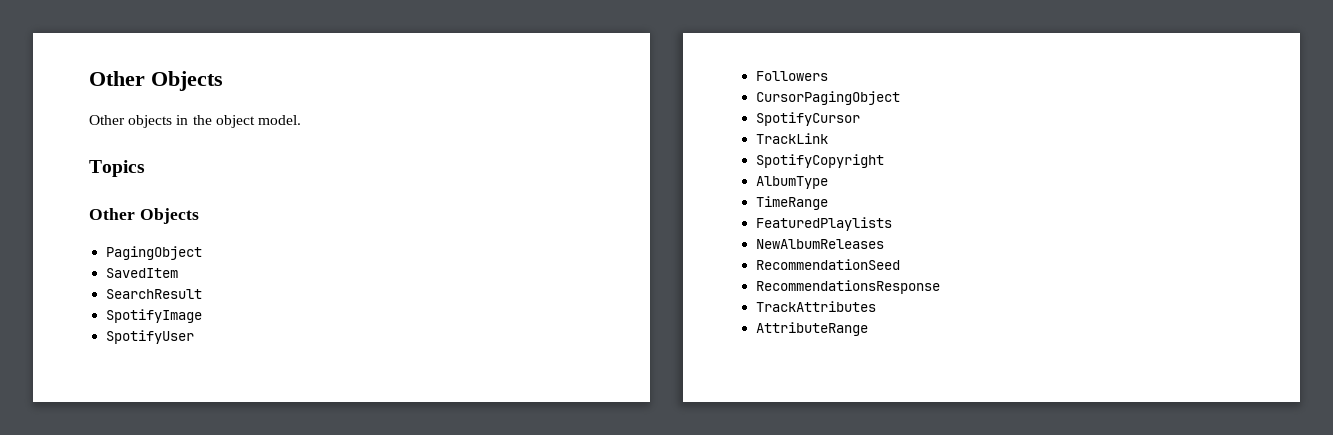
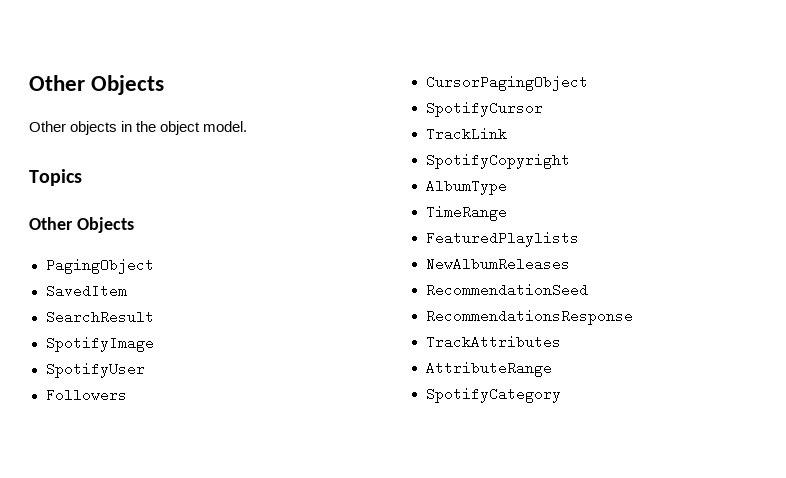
(869, 329) none -> [425,387,561,403] // SpotifyCategory

